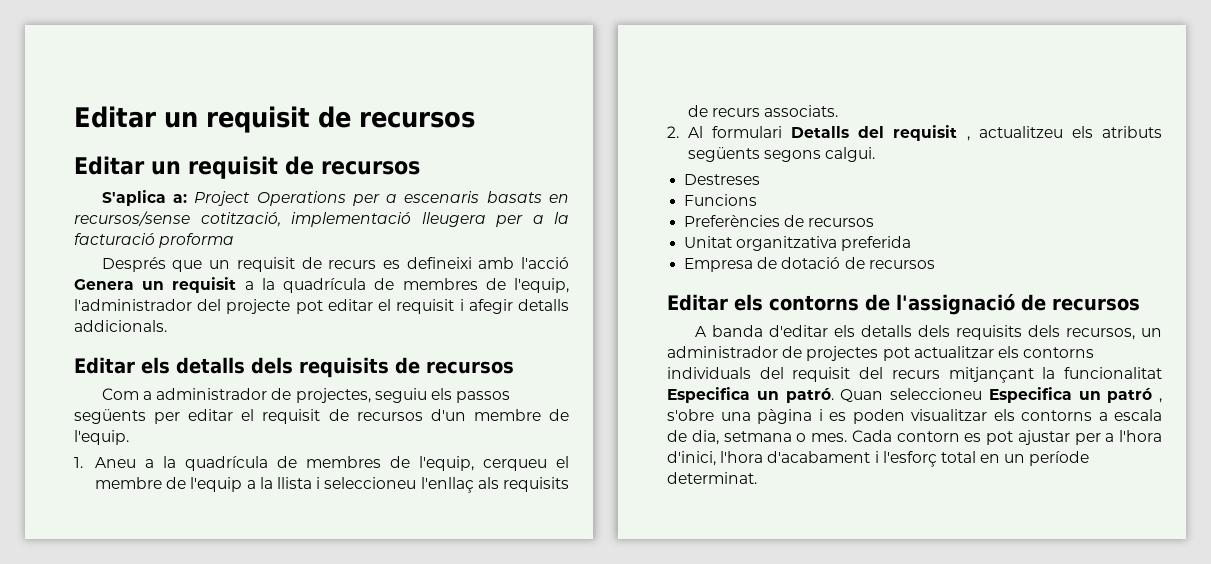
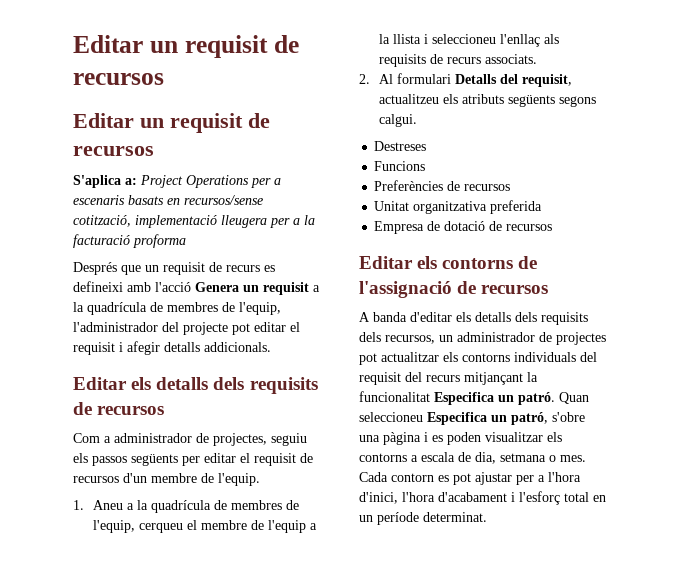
[893,125,970,141] requisit , -> [521,74,572,87] requisit,
[1107,388,1162,403] patró , -> [511,412,548,425] patró,

